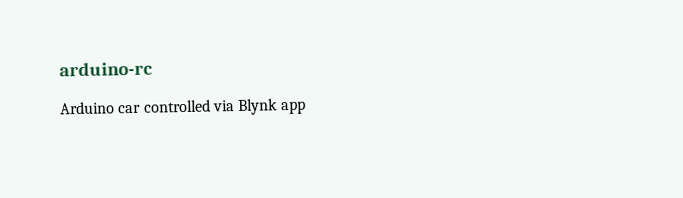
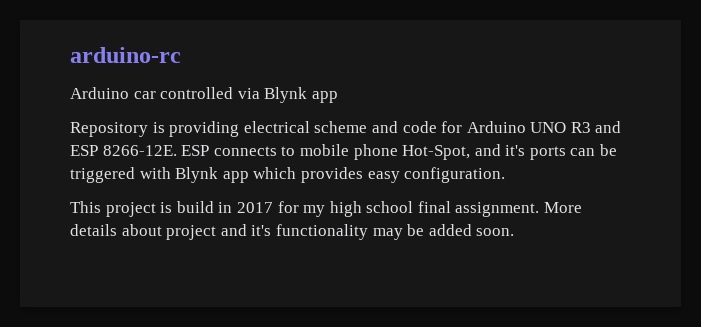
(306, 107) none -> [70,121,622,137] [70,144,618,160] [70,167,506,183] [70,201,583,217] [70,224,515,240] // Repository is providing electrical scheme and code for Arduino UNO R3 and ESP 8266-12E. ESP connects to mobile phone Hot-Spot, and it's ports can be triggered with Blynk app which provides easy configuration. // This project is build in 2017 for my high school final assignment. More details about project and it's functionality may be added soon.

